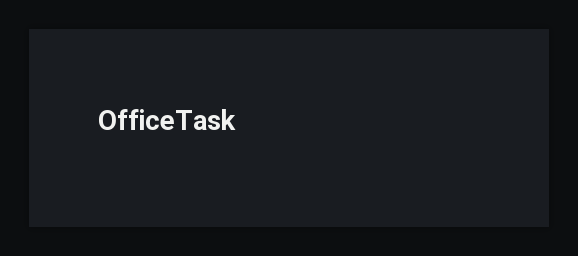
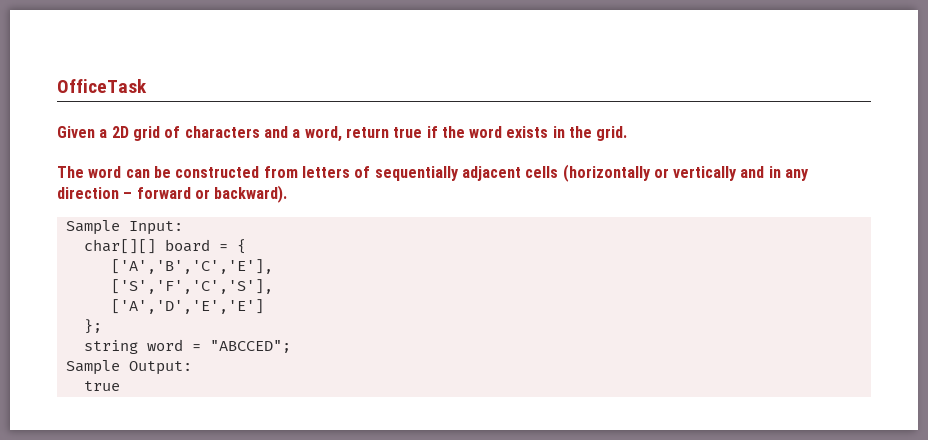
(236, 119) none -> [57,126,628,142] [57,164,810,182] [57,185,288,203] [66,220,183,235] [84,239,246,254] [111,259,273,274] [111,279,273,294] [111,299,264,314] [84,319,102,334] [84,339,291,354] [66,360,192,375] [84,381,120,391] // Given a 2D grid of characters and a word, return true if the word exists in the grid. // The word can be constructed from letters of sequentially adjacent cells (horizontally or vertically and in any direction – forward or backward). // Sample Input: // char[][] board = { // ['A','B','C','E'], // ['S','F','C','S'], // ['A','D','E','E'] // }; // string word = "ABCCED"; // Sample Output: // true

